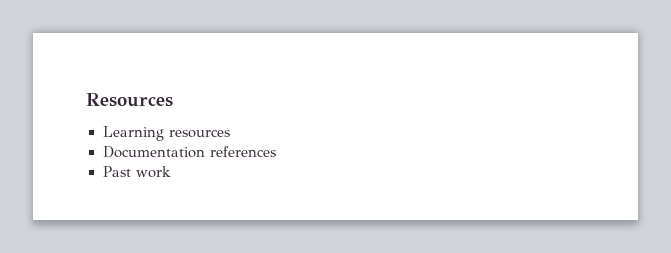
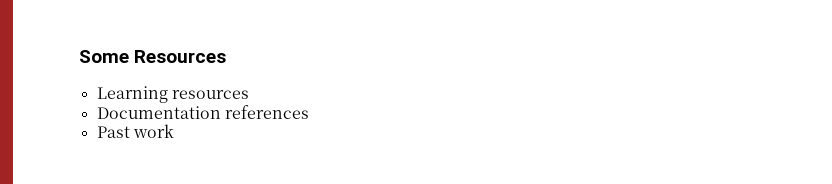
(86, 100) none -> [79,50,129,63] Some

